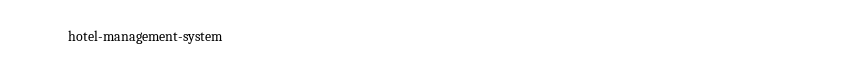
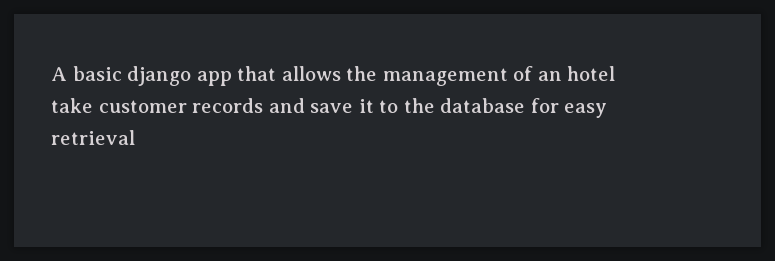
[68,30,223,44] hotel-management-system -> [51,66,616,86] [51,98,608,118] [51,130,135,145] A basic django app that allows the management of an hotel take customer records and save it to the database for easy retrieval

